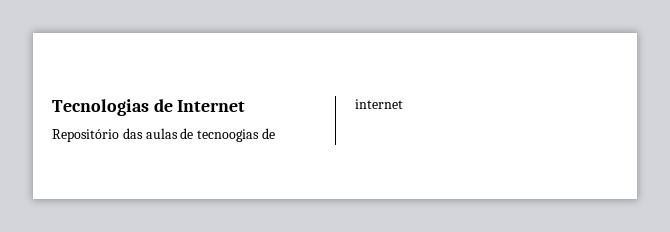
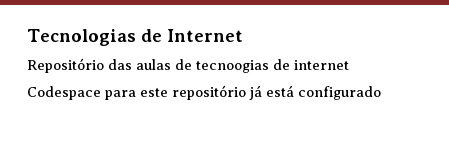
(403, 104) none -> [27,85,381,100] // Codespace para este repositório já está configurado

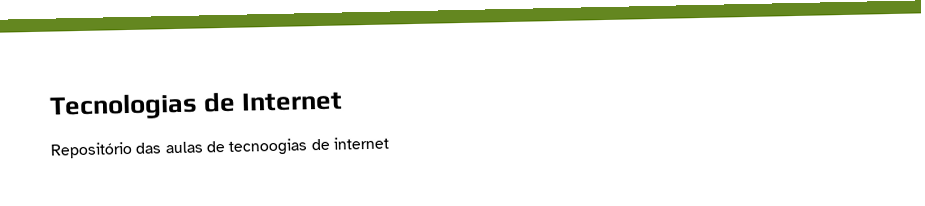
[27,85,381,100] // Codespace para este repositório já está configurado -> (389, 143) none

